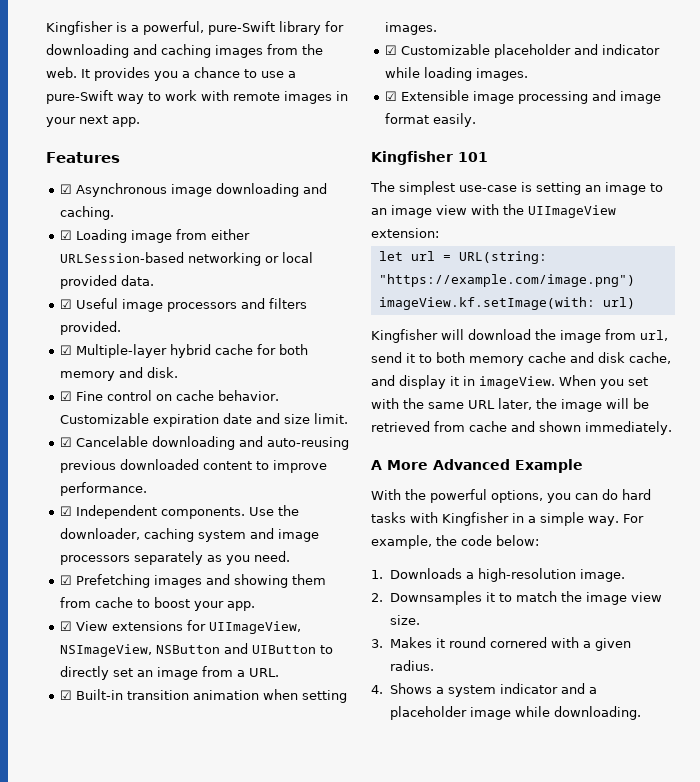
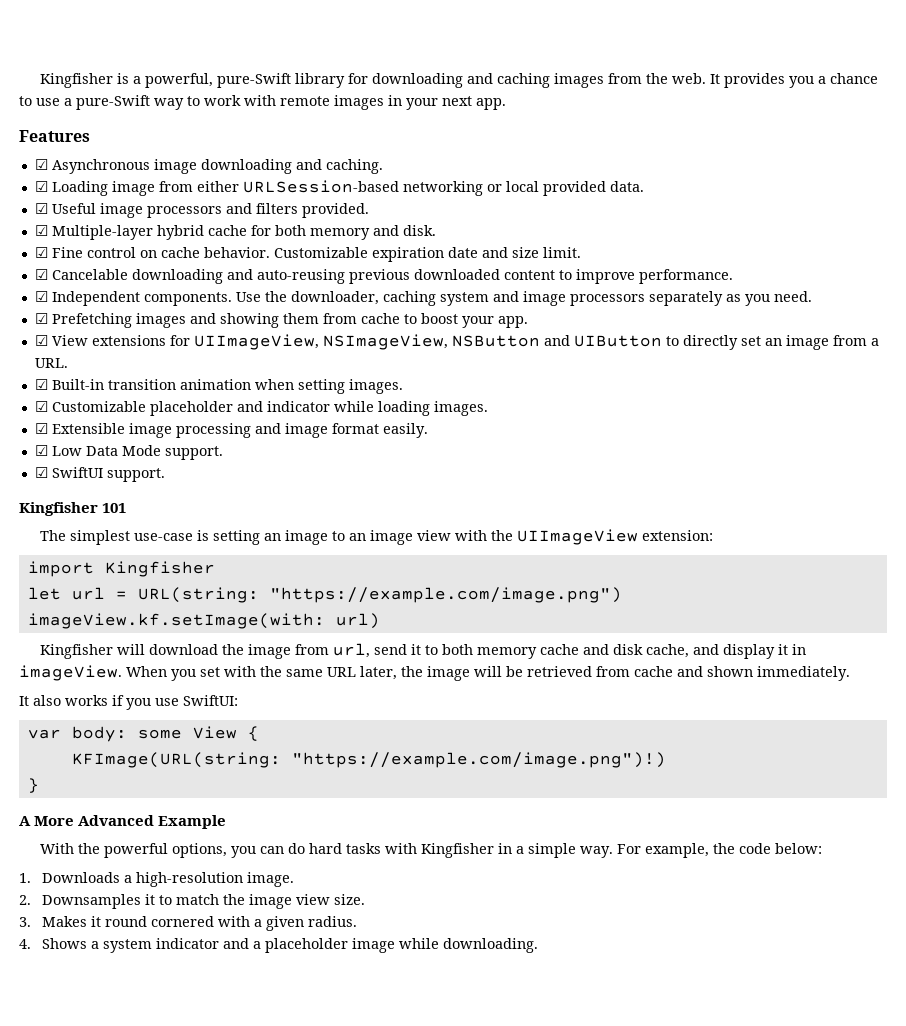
(477, 120) none -> [34,445,223,460] [34,467,165,482] // ☑ Low Data Mode support. // ☑ SwiftUI support.
(439, 233) none -> [27,561,215,577] // import Kingfisher
(672, 428) none -> [19,695,238,710] [27,726,259,742] [71,752,666,768] [27,778,39,793] // It also works if you use SwiftUI: // var body: some View { // KFImage(URL(string: "https://example.com/image.png")!) // }

